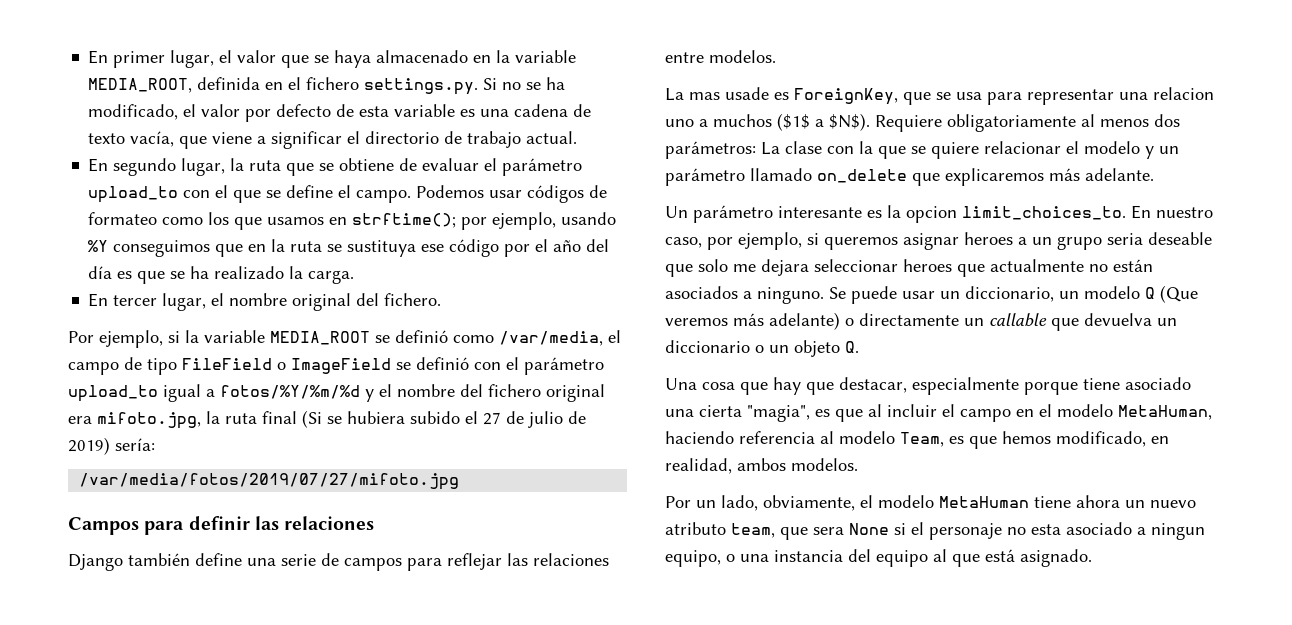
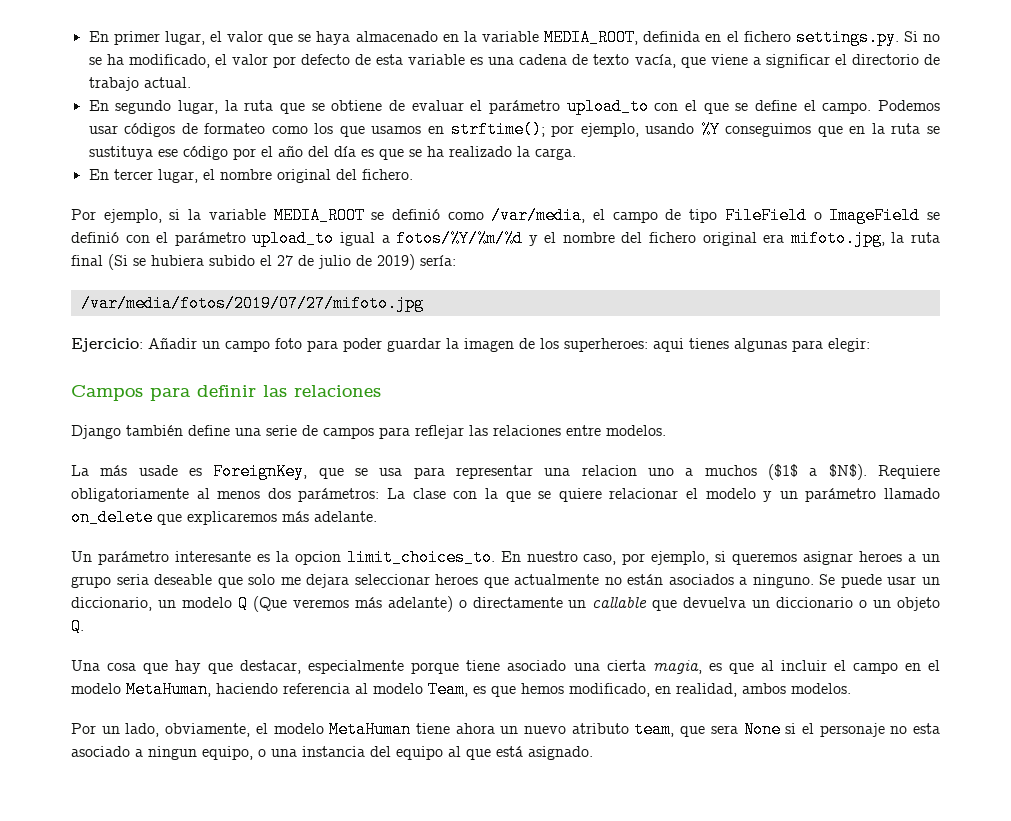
(460, 481) none -> [71,337,870,352] // Ejercicio: Añadir un campo foto para poder guardar la imagen de los superheroes: aqui tienes algunas para elegir:
[689,92,720,100] mas -> [100,465,128,476] más
[747,405,810,422] "magia", -> [652,660,702,674] magia,

